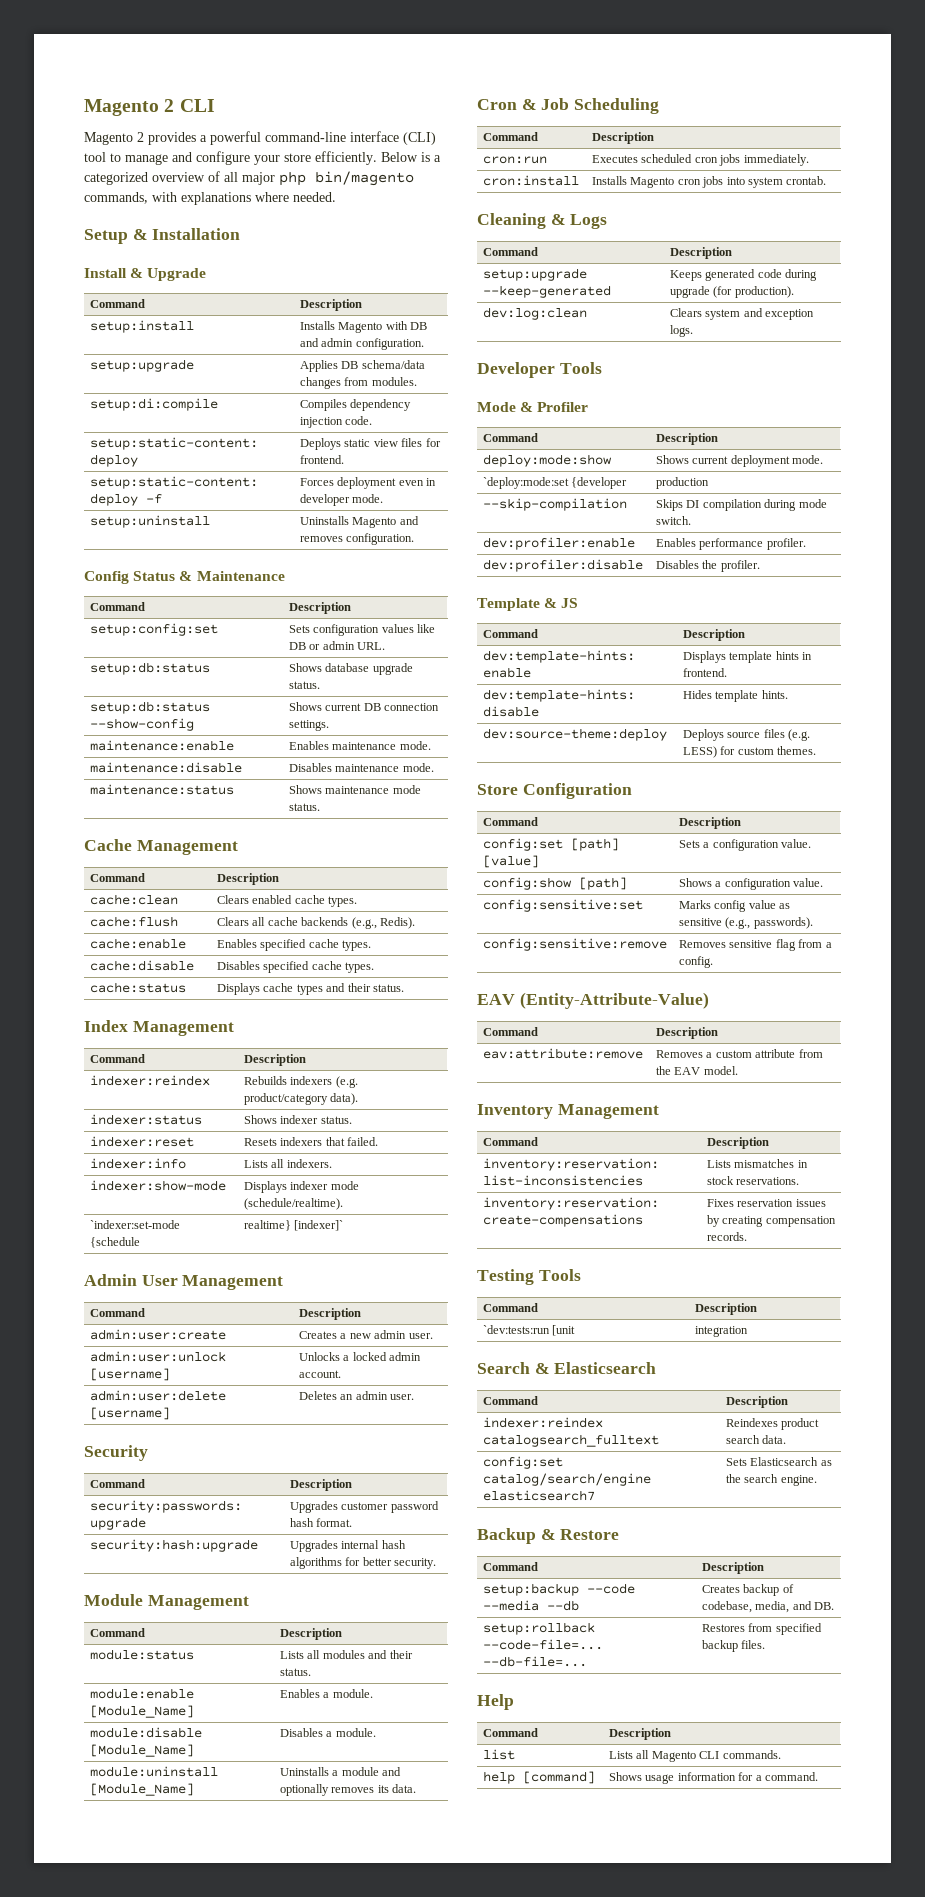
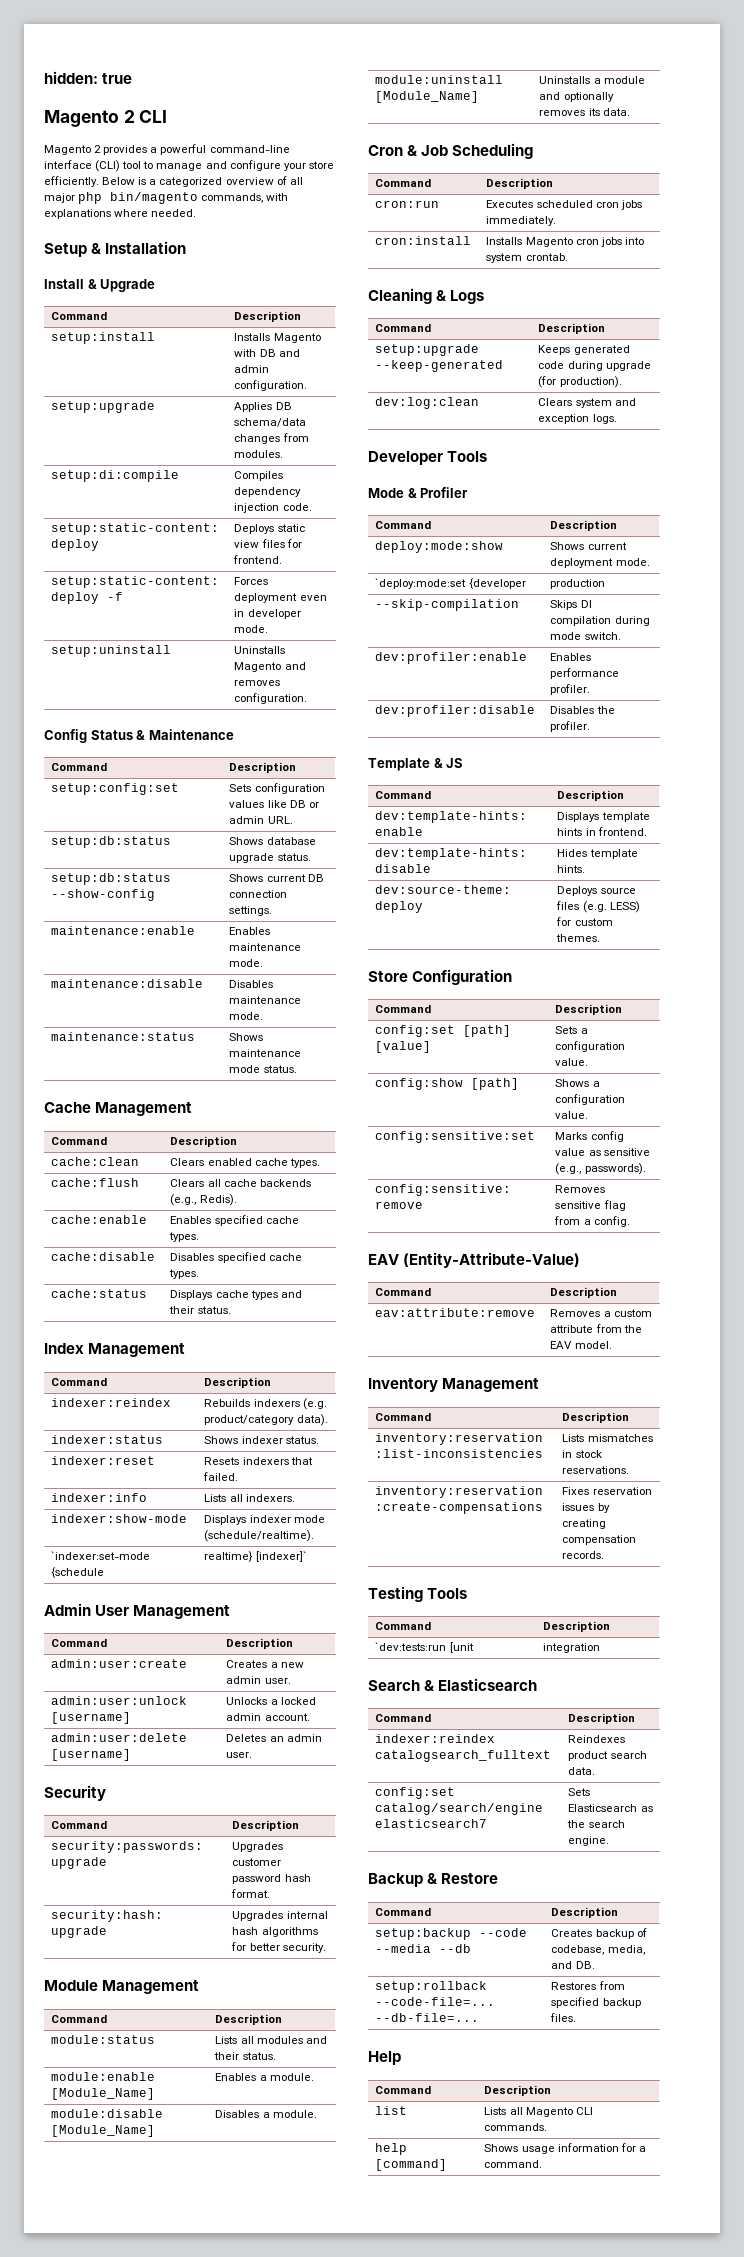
(84, 107) none -> [44,71,133,84] hidden: true //

